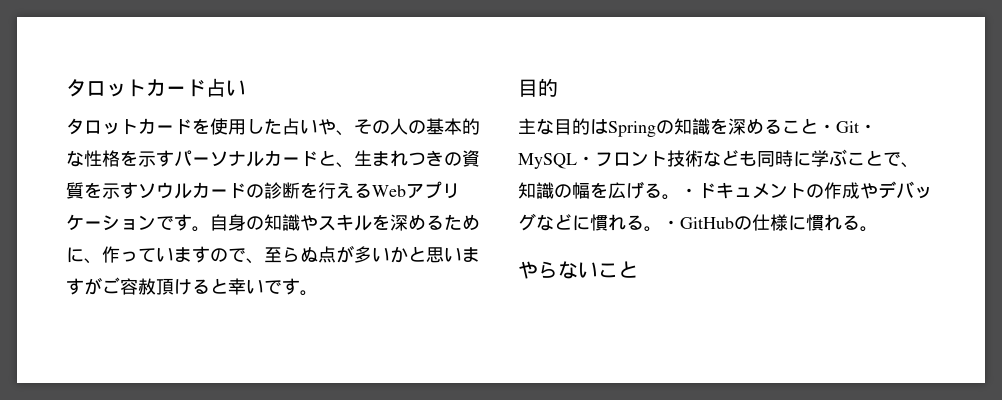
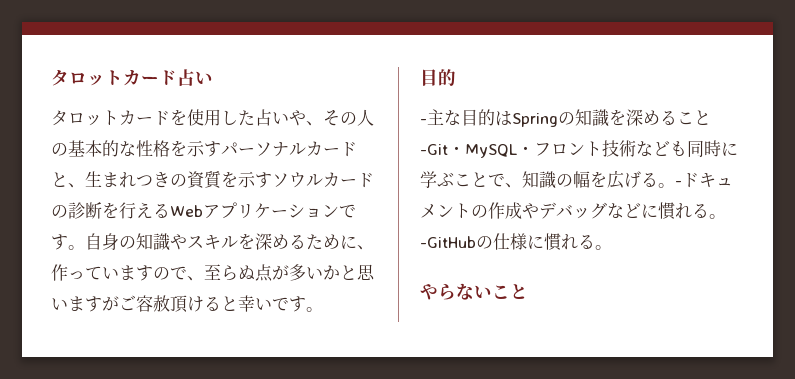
(558, 87) none -> [420,119,427,124] -
[818,121,860,133] ・Git -> [420,144,448,155] -Git
[680,188,698,197] ・ -> [675,181,682,186] -
[662,217,734,229] ・GitHub -> [420,236,476,248] -GitHub

